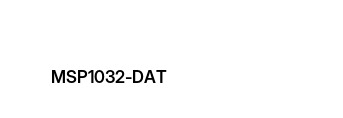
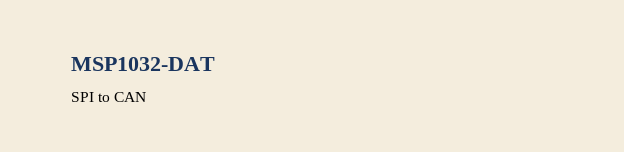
(167, 76) none -> [71,92,147,102] // SPI to CAN

